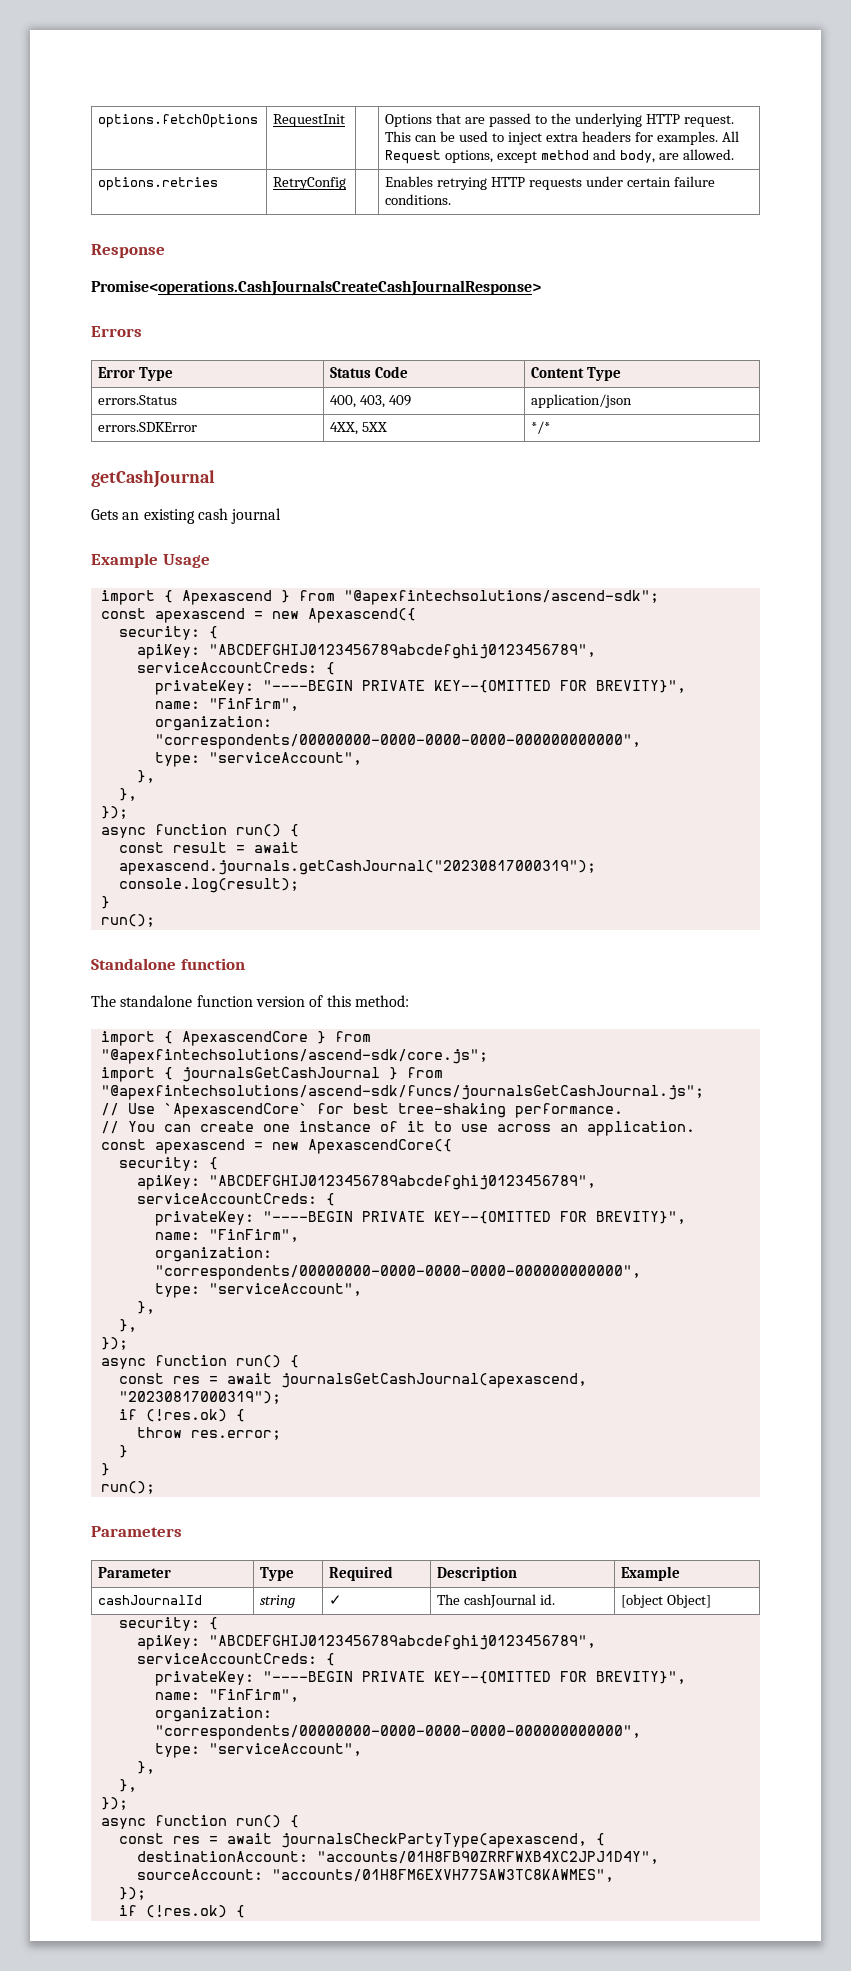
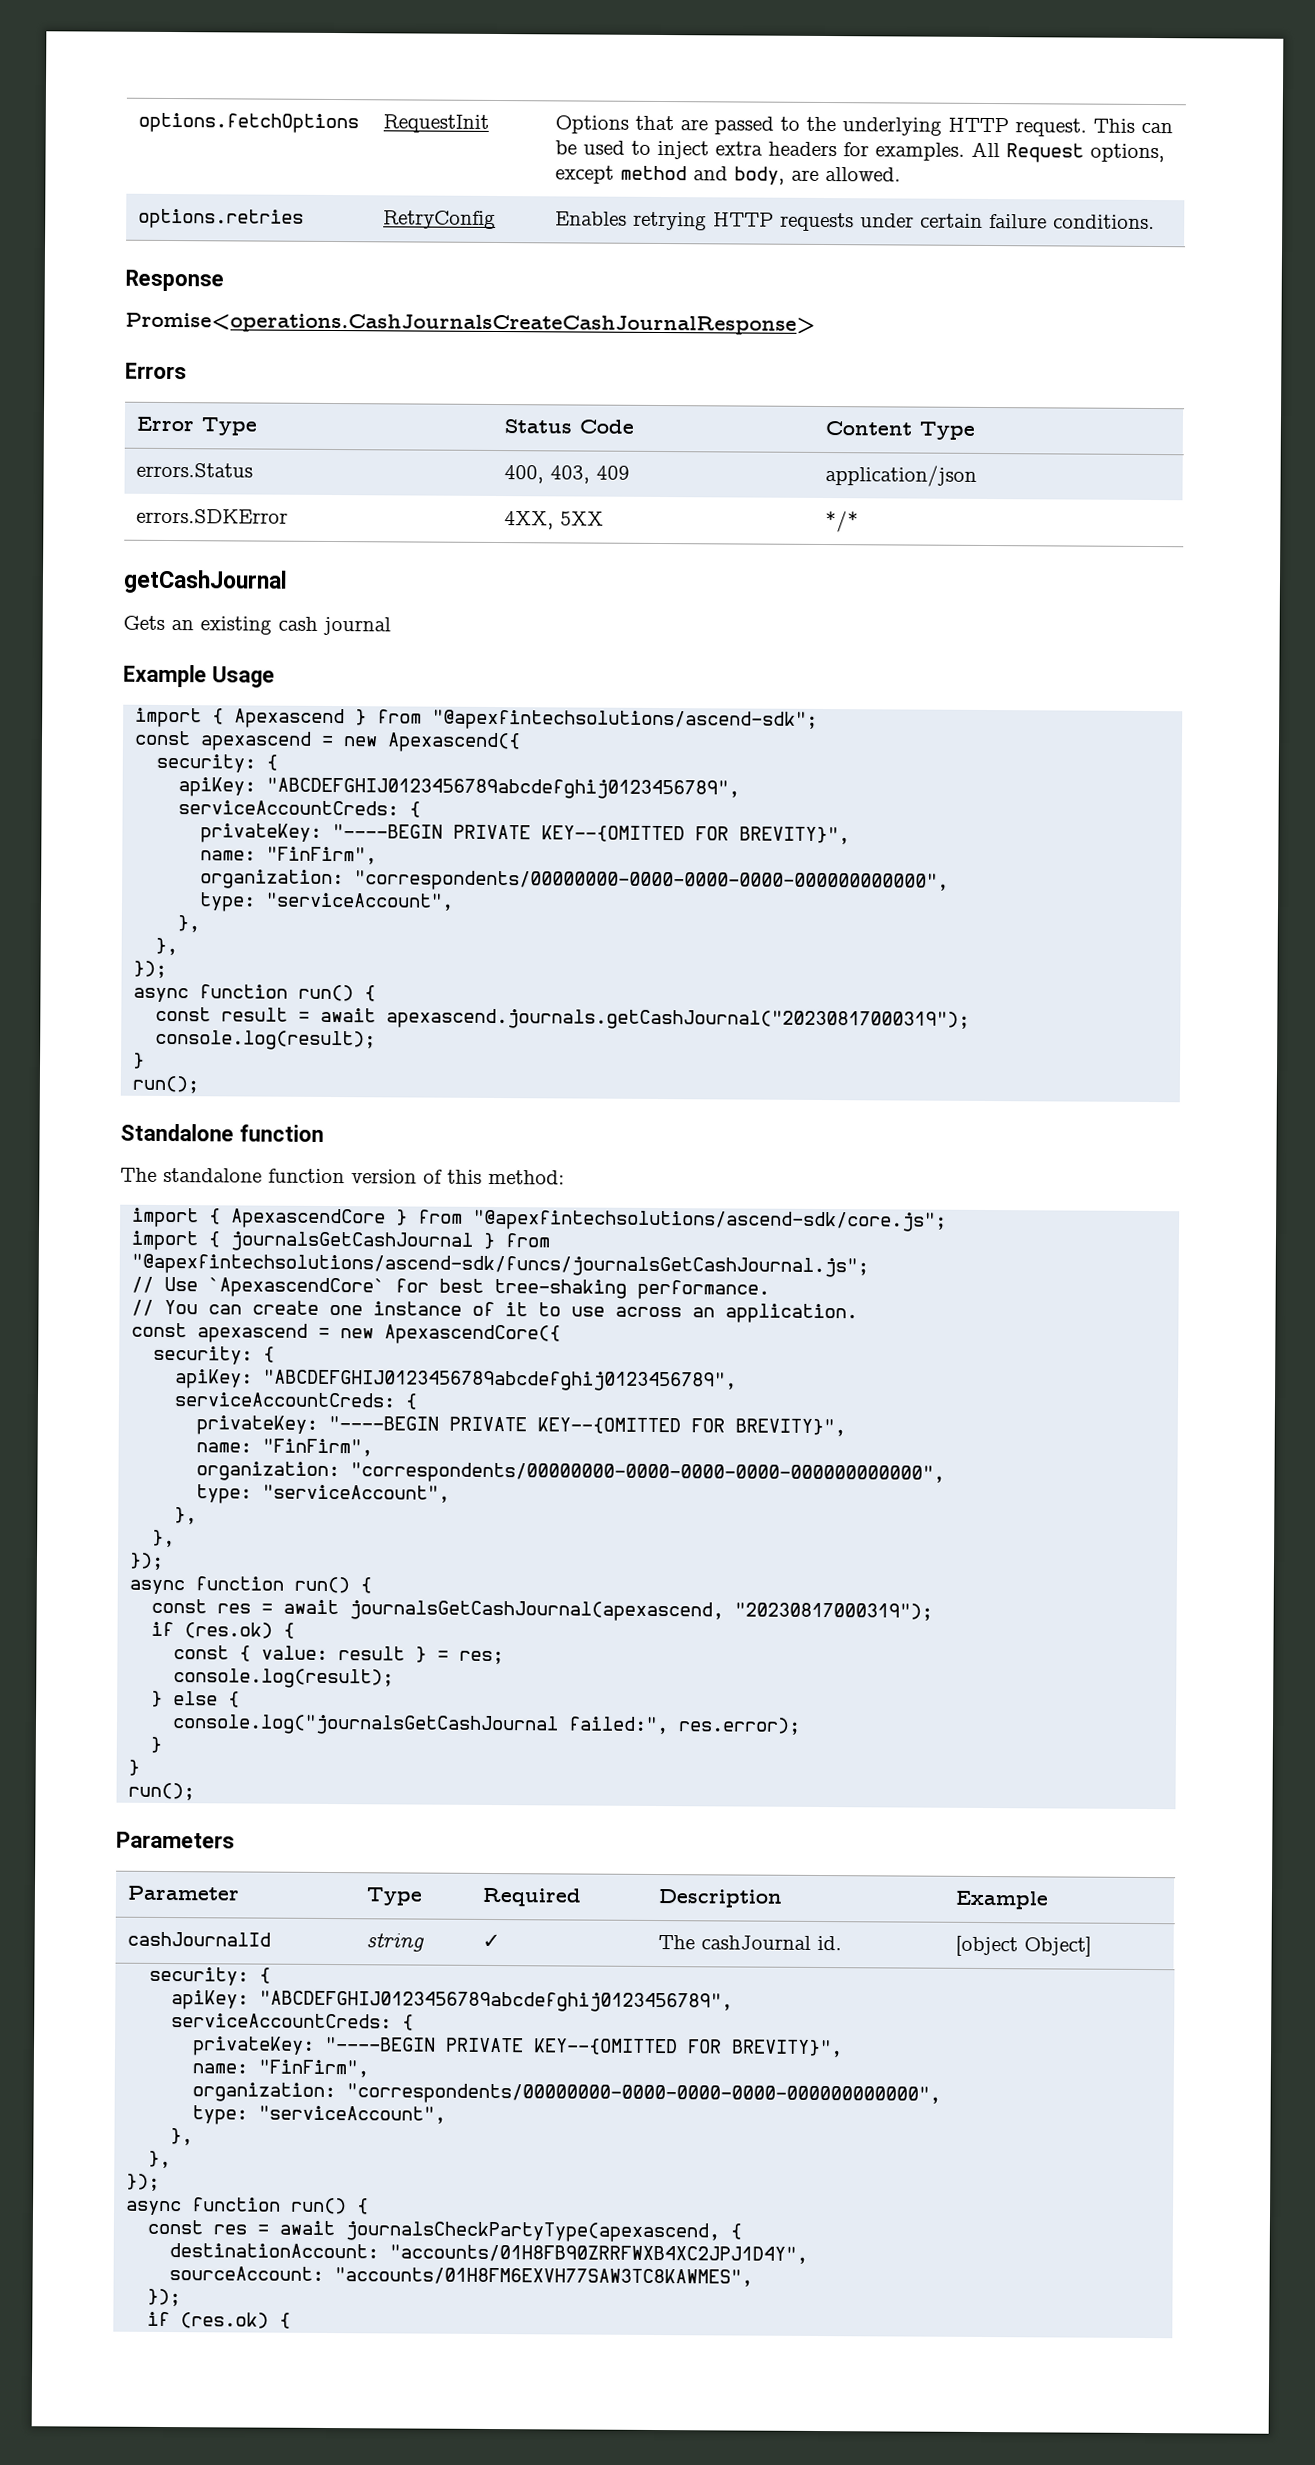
[145,1409,245,1422] [136,1427,281,1440] (!res.ok) { // throw res.error; -> [184,1622,296,1639] [173,1645,505,1665] [173,1668,395,1689] [151,1690,241,1708] [172,1714,802,1736] (res.ok) { // const { value: result } = res; // console.log(result); // } else { // console.log("journalsGetCashJournal failed:", res.error);
[145,1905,227,1918] (!res.ok) -> [180,2312,270,2329] (res.ok)

